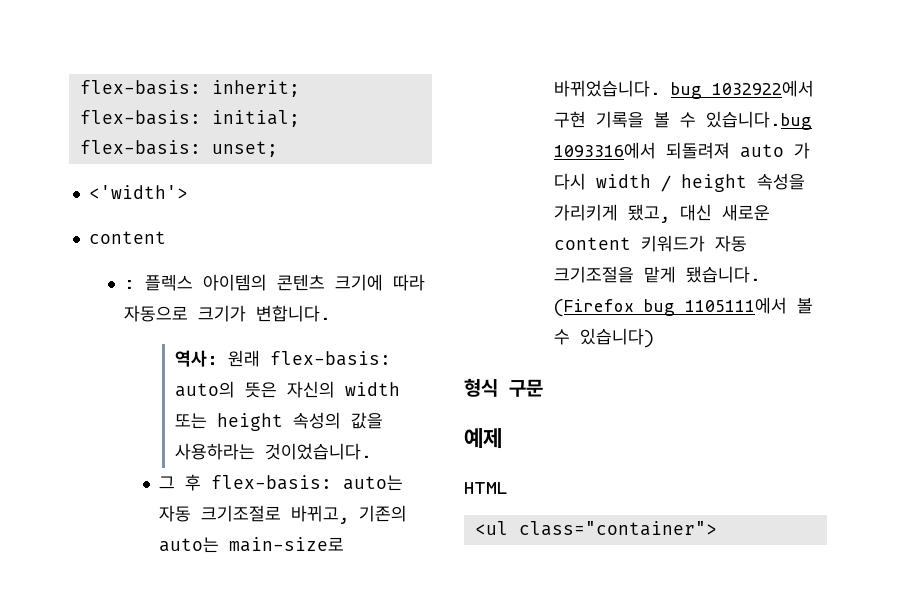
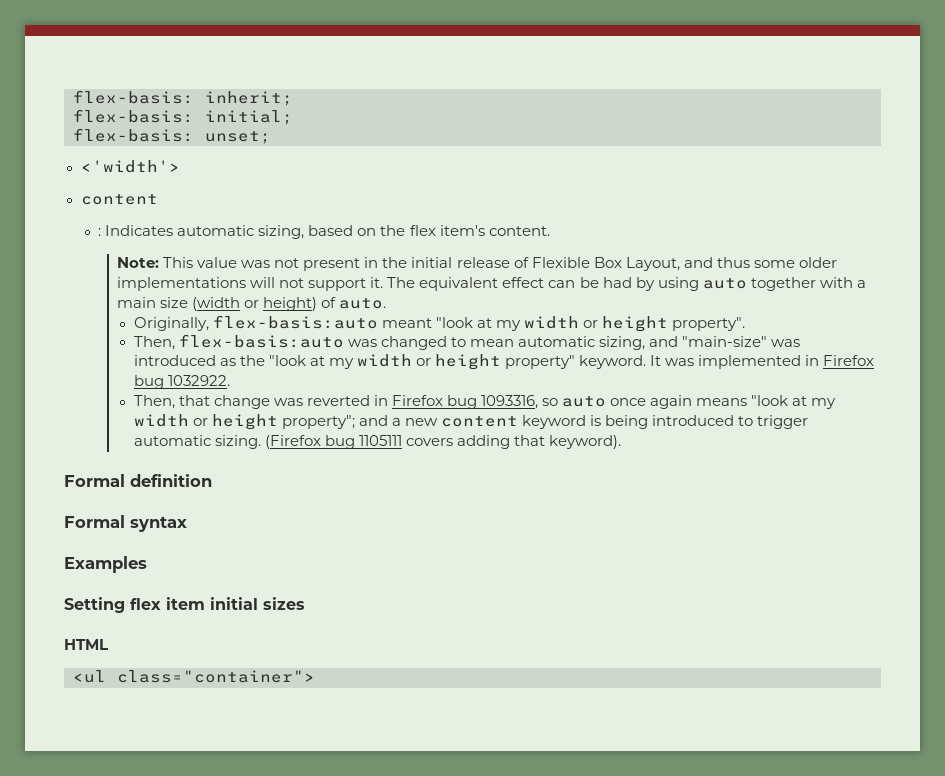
[145,274,426,291] [124,305,332,322] [174,350,391,367] [174,381,400,398] [174,412,383,431] [174,443,372,460] [159,474,404,491] [159,505,408,524] [159,537,345,553] [554,80,815,99] [554,111,813,130] [554,142,811,159] [554,173,806,192] [554,204,771,223] [554,235,748,252] [554,266,762,283] [554,297,814,317] [554,328,655,348] [464,378,543,397] [464,428,502,449] 플렉스 아이템의 콘텐츠 크기에 따라 자동으로 크기가 변합니다. // 역사: 원래 flex-basis: auto의 뜻은 자신의 width 또는 height 속성의 값을 사용하라는 것이었습니다. // 그 후 flex-basis: auto는 자동 크기조절로 바뀌고, 기존의 auto는 main-size로 바뀌었습니다. bug 1032922에서 구현 기록을 볼 수 있습니다.bug 1093316에서 되돌려져 auto 가 다시 width / height 속성을 가리키게 됐고, 대신 새로운 content 키워드가 자동 크기조절을 맡게 됐습니다. (Firefox bug 1105111에서 볼 수 있습니다) // 형식 구문 // 예제 -> [105,225,550,239] [117,257,837,271] [117,277,866,291] [117,297,387,311] [133,315,745,332] [133,334,801,350] [133,354,875,370] [133,375,230,389] [133,395,837,409] [133,414,809,430] [133,435,621,449] [64,474,212,487] [64,515,187,532] [64,556,147,573] [64,597,305,613] Indicates automatic sizing, based on the flex item's content. // Note: This value was not present in the initial release of Flexible Box Layout, and thus some older implementations will not support it. The equivalent effect can be had by using auto together with a main size (width or height) of auto. // Originally, flex-basis:auto meant "look at my width or height property". // Then, flex-basis:auto was changed to mean automatic sizing, and "main-size" was introduced as the "look at my width or height property" keyword. It was implemented in Firefox bug 1032922. // Then, that change was reverted in Firefox bug 1093316, so auto once again means "look at my width or height property"; and a new content keyword is being introduced to trigger automatic sizing. (Firefox bug 1105111 covers adding that keyword). // Formal definition // Formal syntax // Examples // Setting flex item initial sizes

